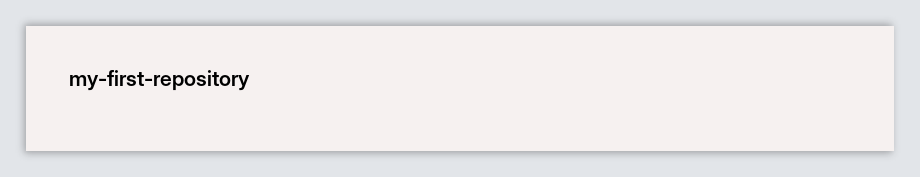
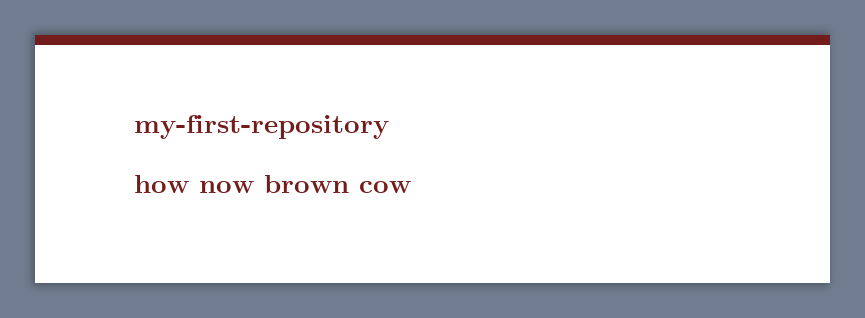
(250, 80) none -> [134,175,411,193] // how now brown cow

